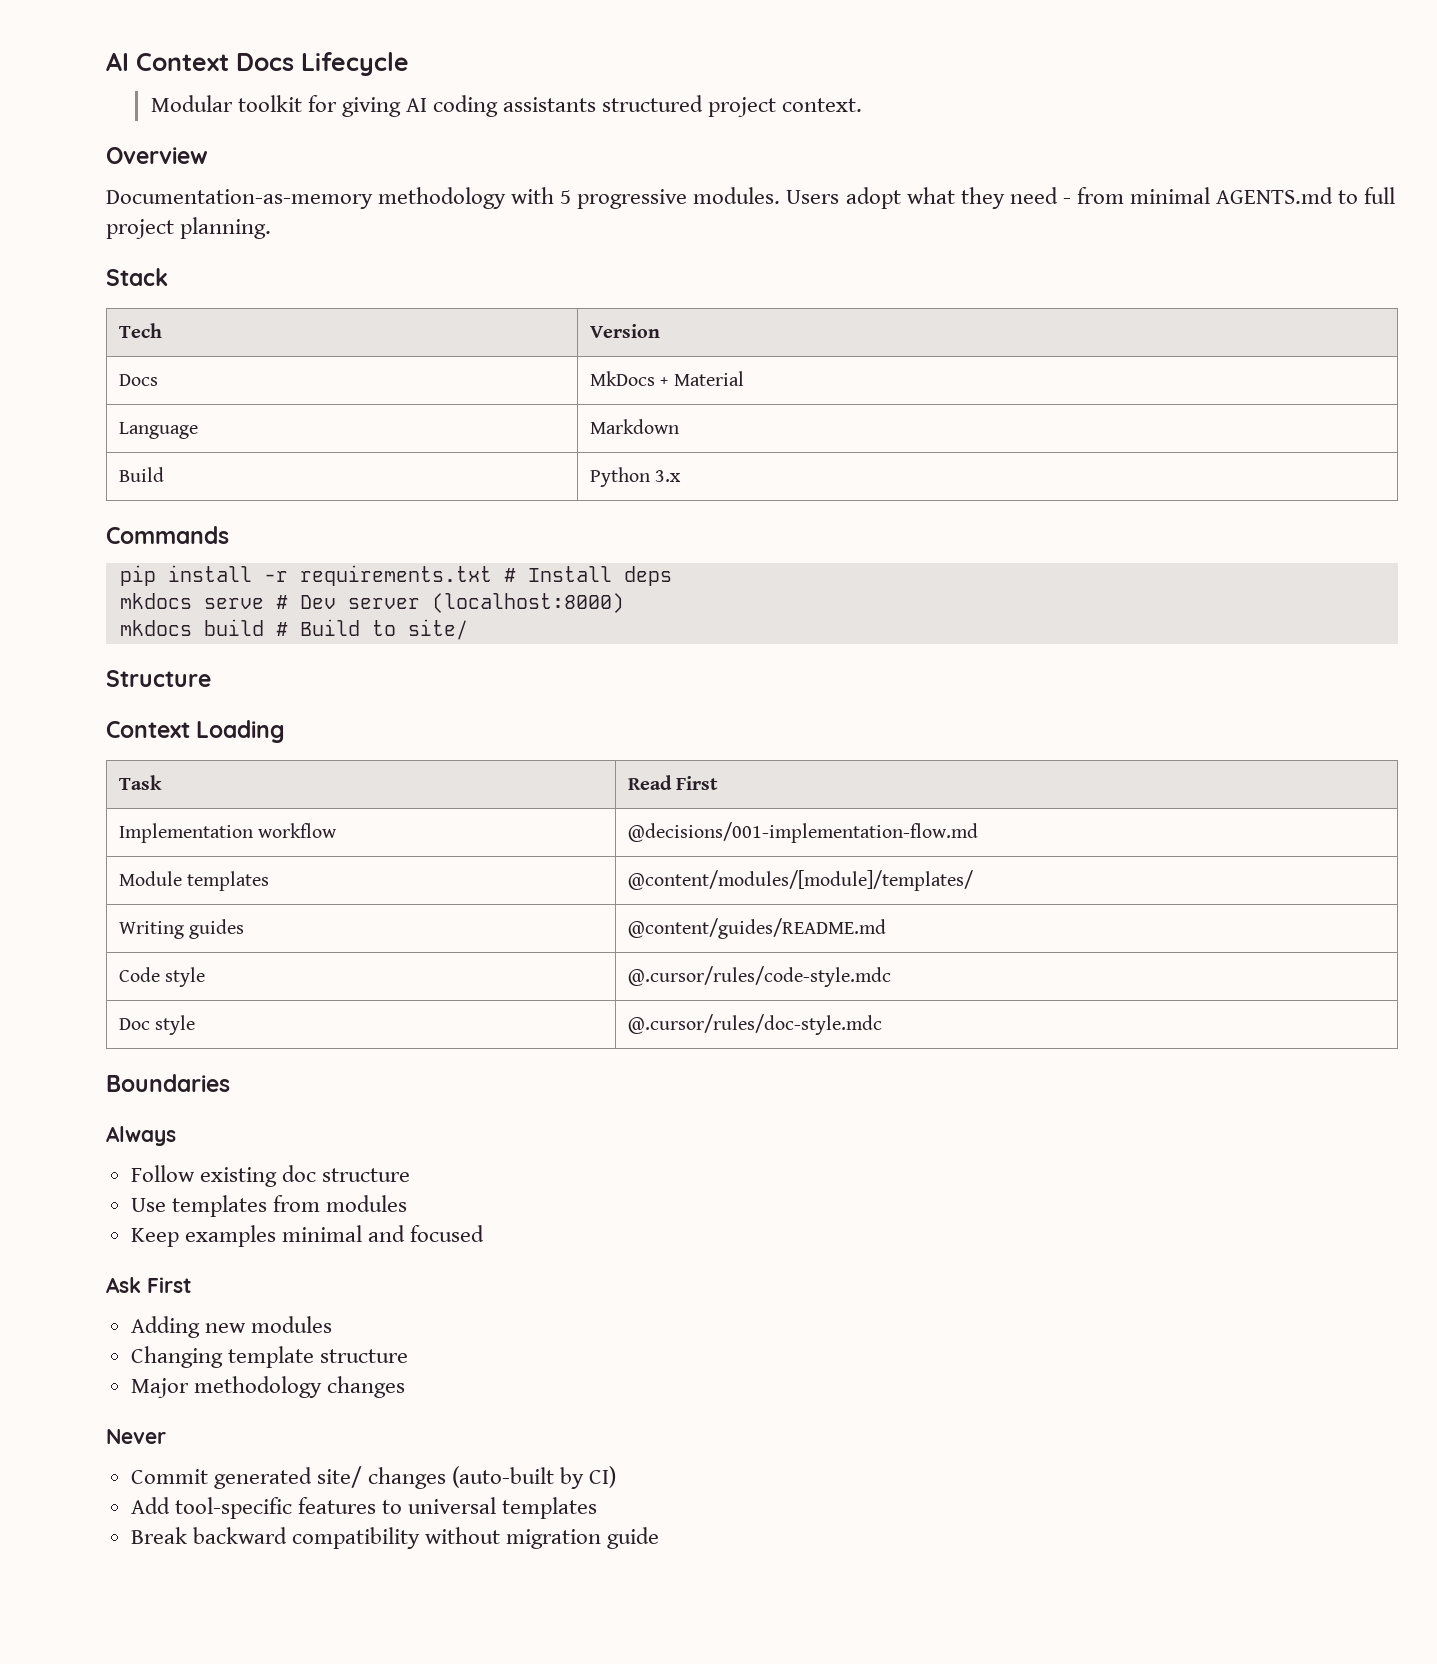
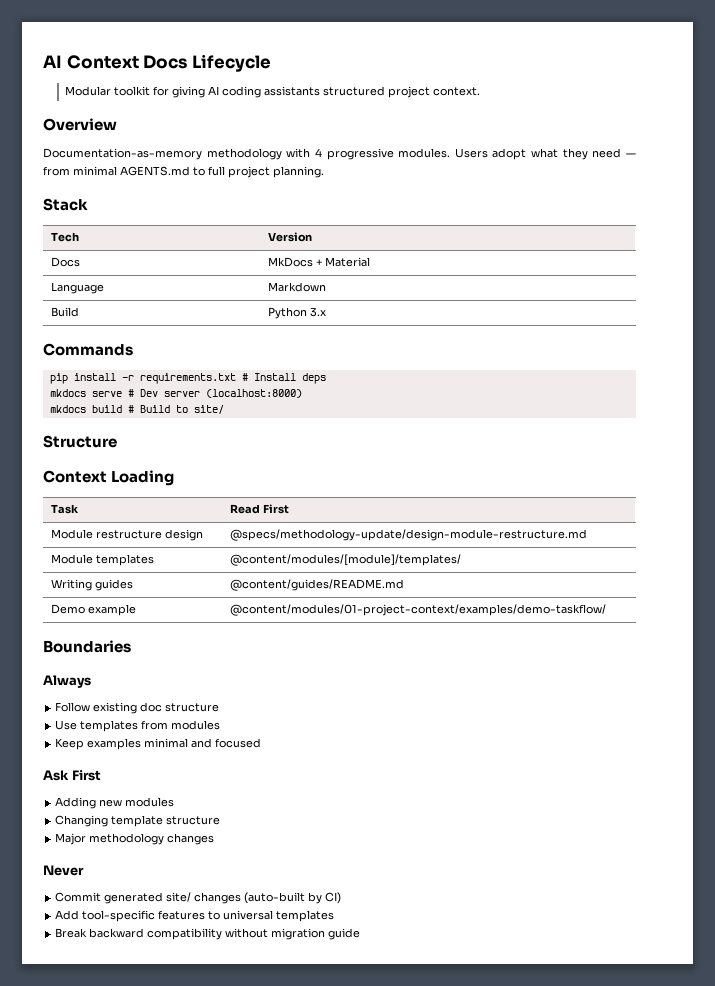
[560,190,572,204] 5 -> [314,148,322,157] 4
[1062,198,1071,204] - -> [625,153,636,157] —
[119,823,338,843] [628,822,979,843] Implementation workflow | @decisions/001-implementation-flow.md -> [51,529,204,541] [230,529,588,541] Module restructure design | @specs/methodology-update/design-module-restructure.md
[119,967,206,987] [628,966,892,987] [119,1015,196,1035] [628,1014,883,1035] Code style | @.cursor/rules/code-style.mdc // Doc style | @.cursor/rules/doc-style.mdc -> [51,604,137,616] [230,604,607,616] Demo example | @content/modules/01-project-context/examples/demo-taskflow/

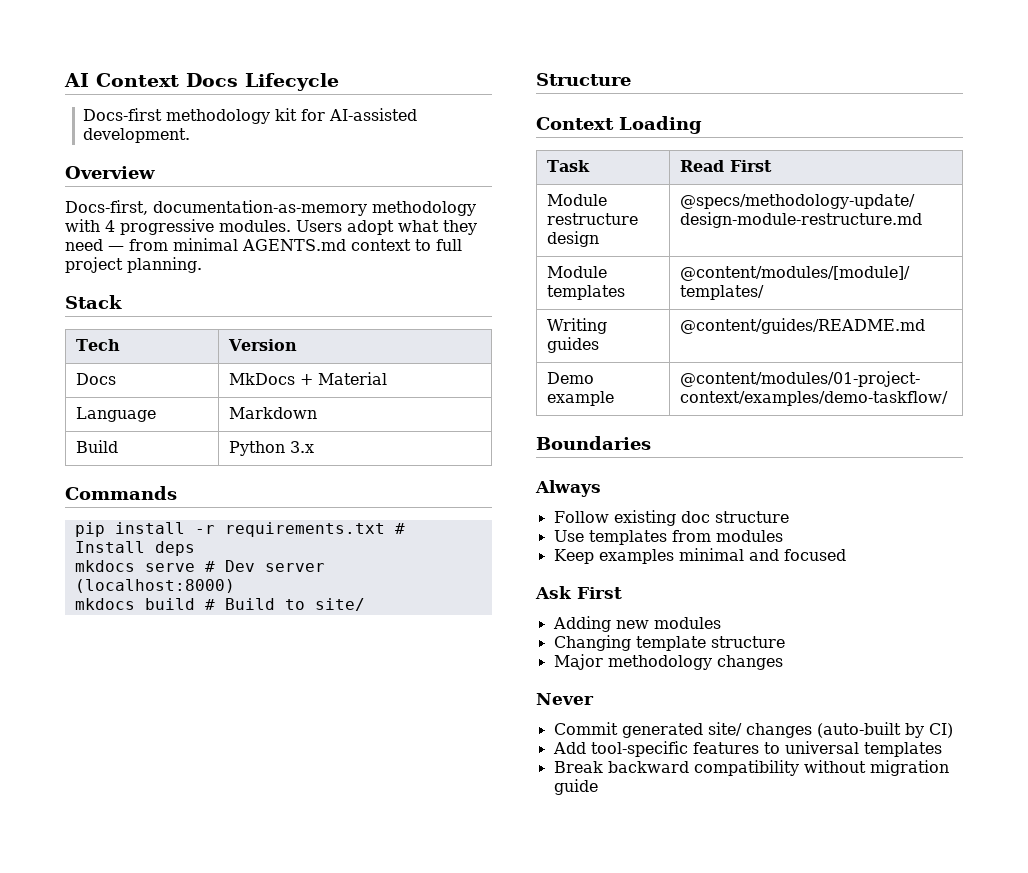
[64,86,480,98] Modular toolkit for giving AI coding assistants structured project context. -> [83,108,418,124] [83,128,191,143] Docs-first methodology kit for AI-assisted development.
[43,148,202,160] Documentation-as-memory -> [65,200,367,216] Docs-first, documentation-as-memory
(190, 171) none -> [351,239,411,251] context

